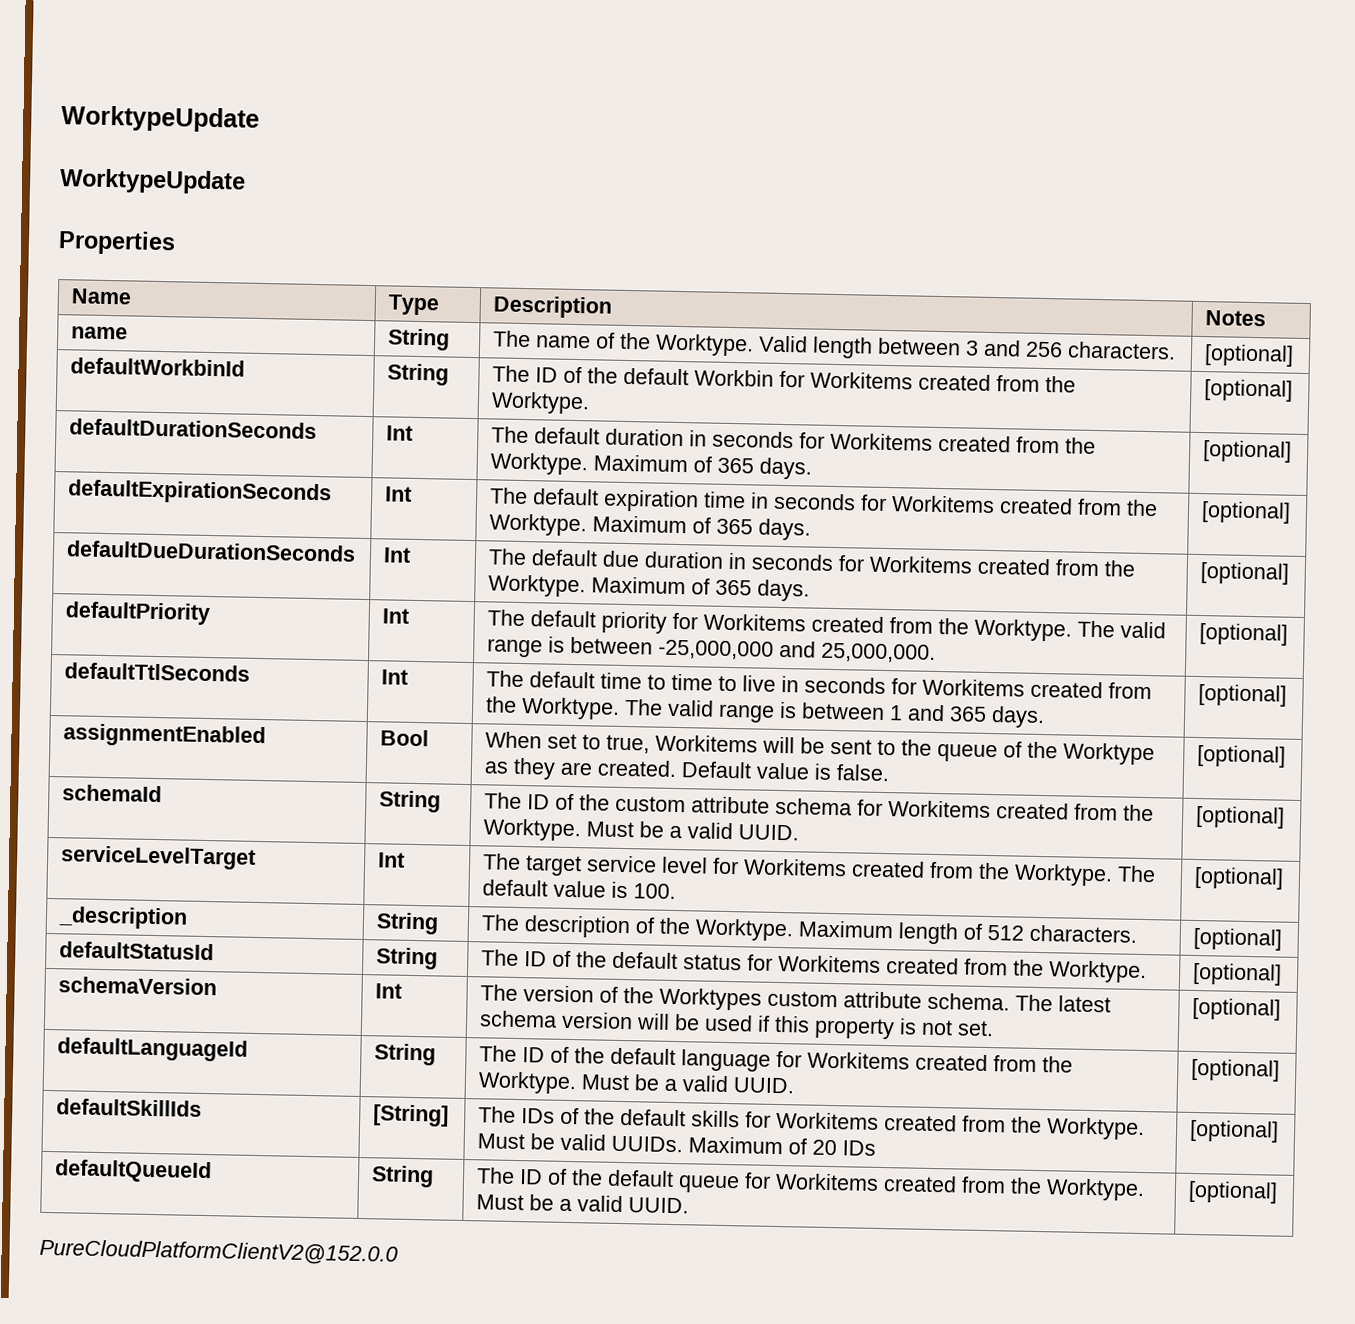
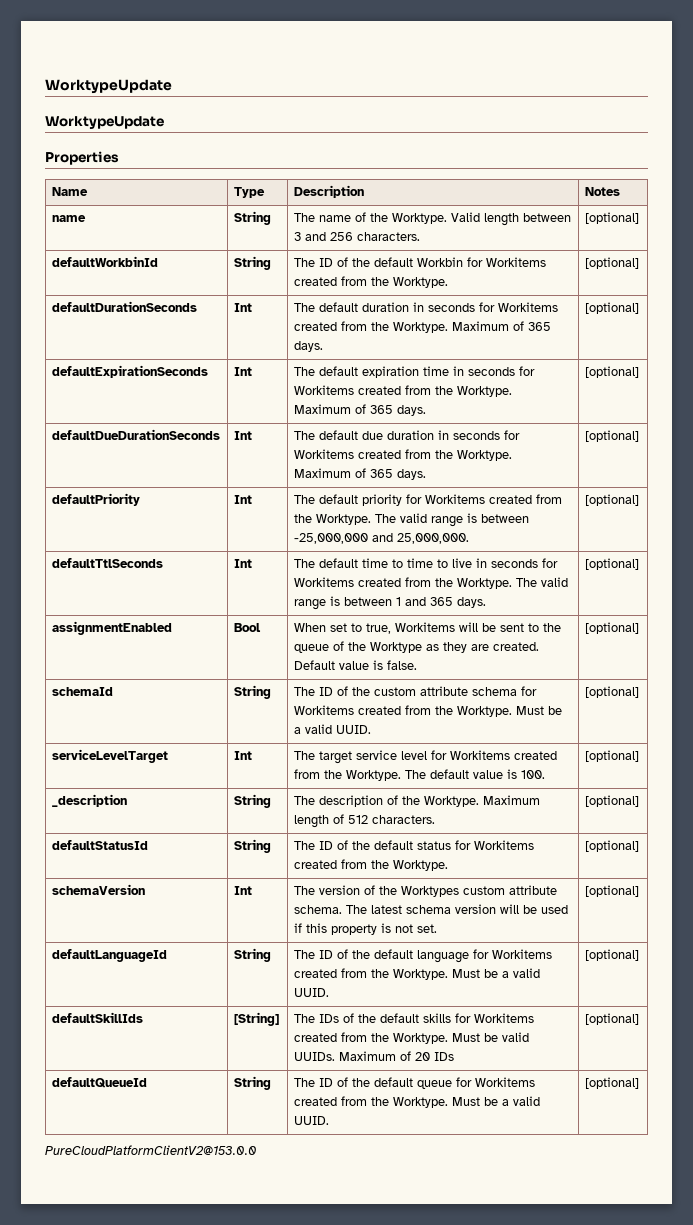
[39,1238,398,1266] PureCloudPlatformClientV2@152.0.0 -> [45,1145,257,1155] PureCloudPlatformClientV2@153.0.0

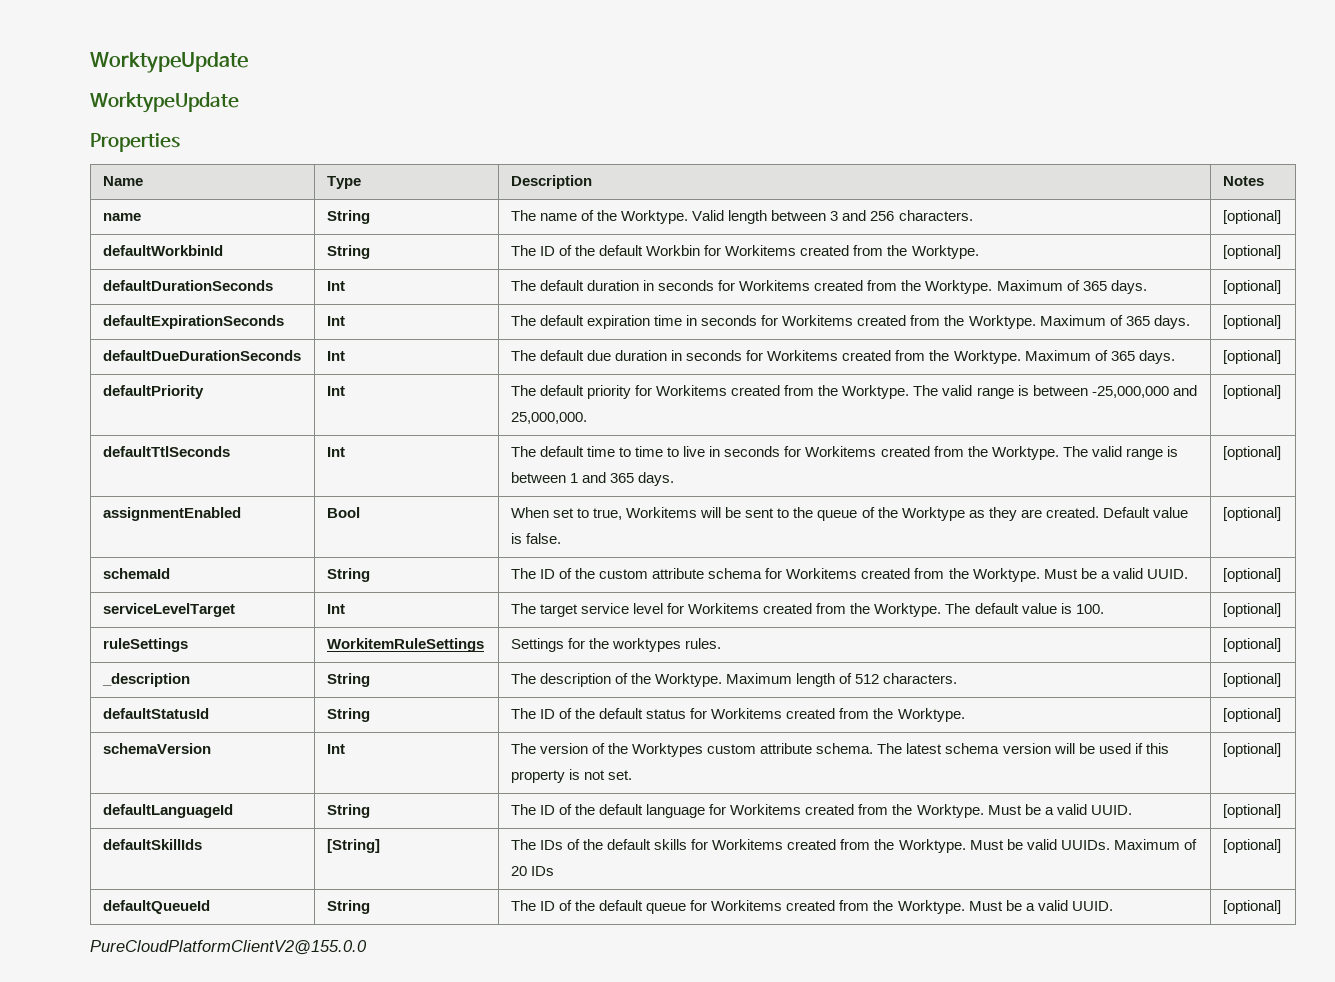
(639, 756) none -> [102,638,188,652] [326,638,484,652] [510,638,722,652] [1222,638,1281,652] // ruleSettings | WorkitemRuleSettings | Settings for the worktypes rules. | [optional]
[45,1145,257,1155] PureCloudPlatformClientV2@153.0.0 -> [90,940,367,955] PureCloudPlatformClientV2@155.0.0

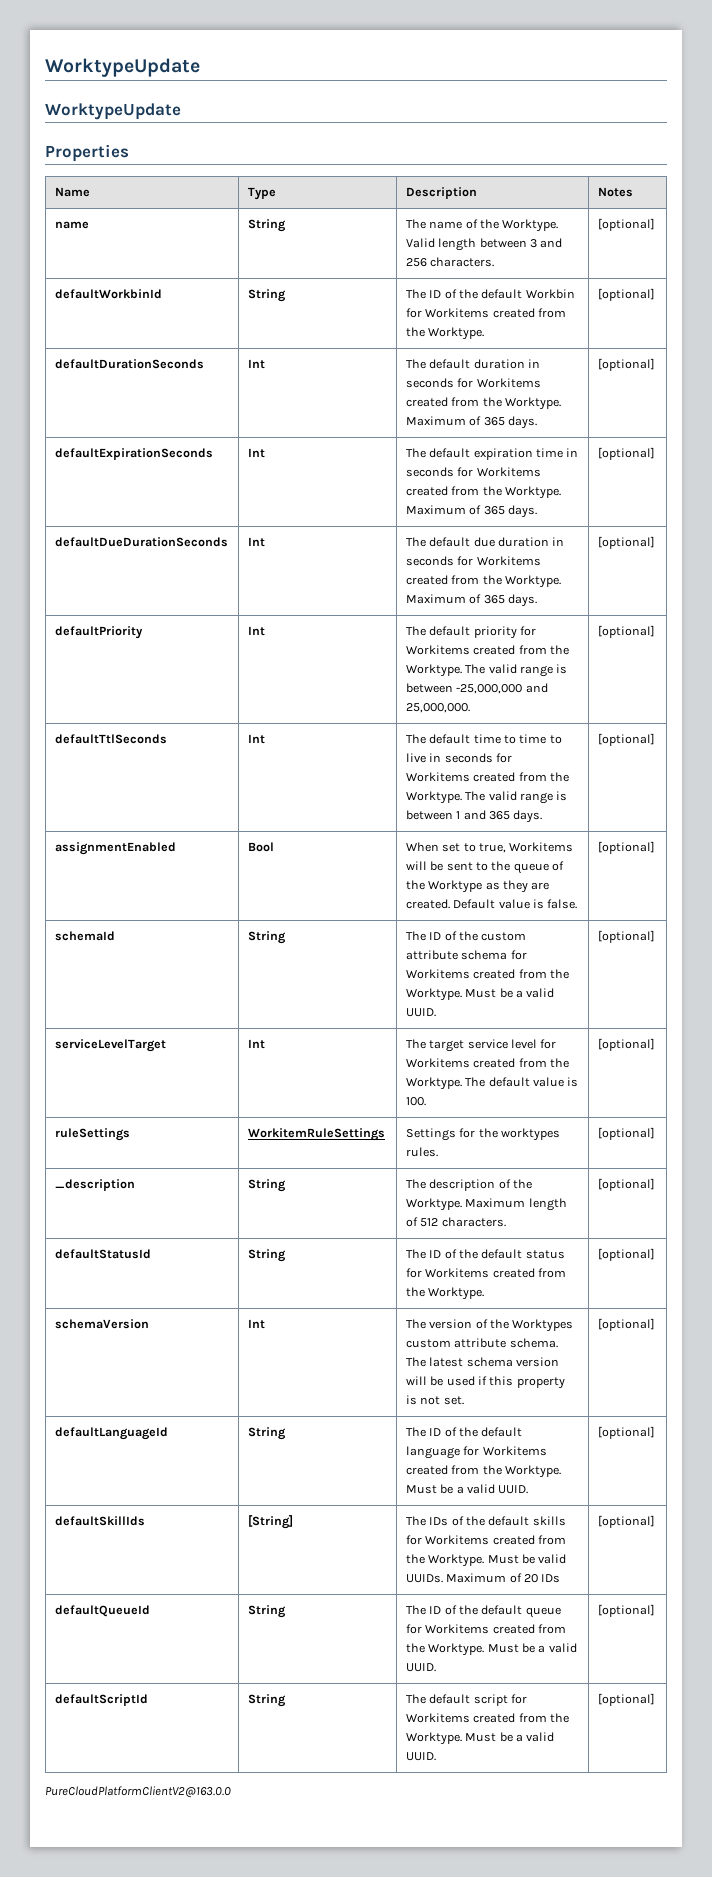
[90,940,367,955] // PureCloudPlatformClientV2@155.0.0 -> [54,1694,148,1706] [247,1694,286,1707] [405,1694,528,1706] [405,1713,570,1723] [405,1732,555,1745] [405,1752,436,1761] [597,1693,655,1706] [45,1786,231,1798] // defaultScriptId | String | The default script for Workitems created from the Worktype. Must be a valid UUID. | [optional] // PureCloudPlatformClientV2@163.0.0

